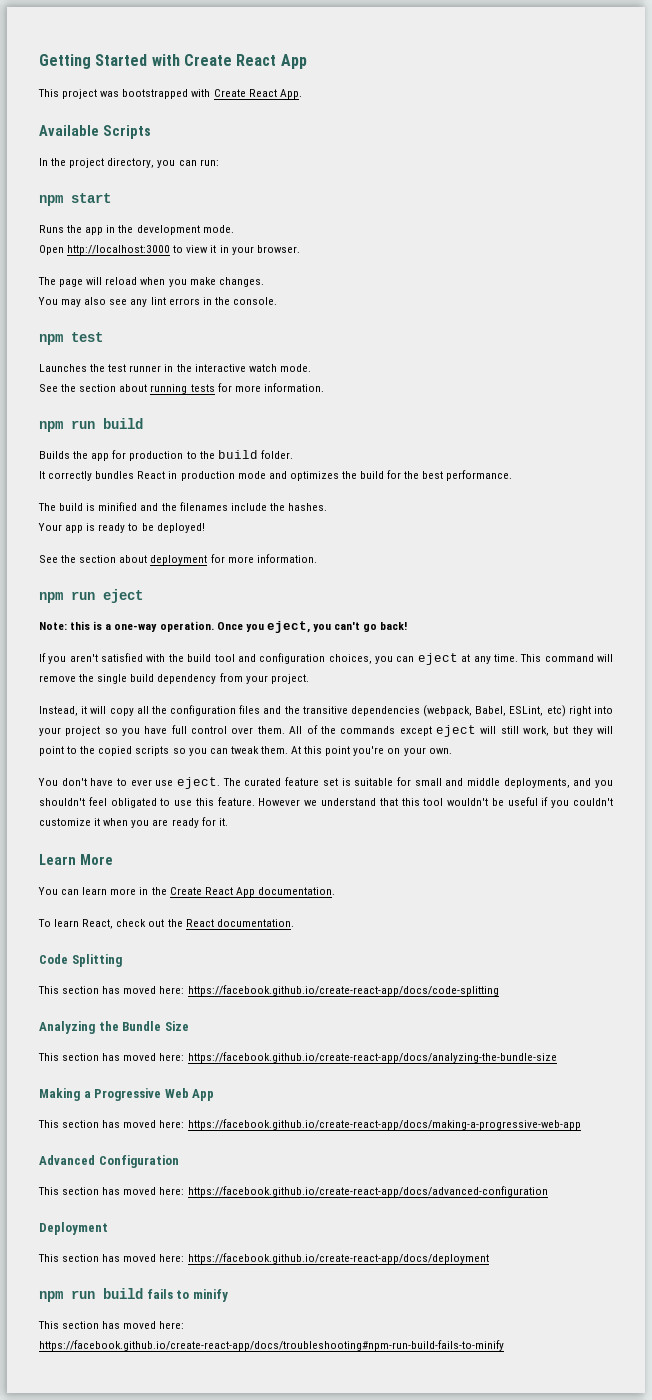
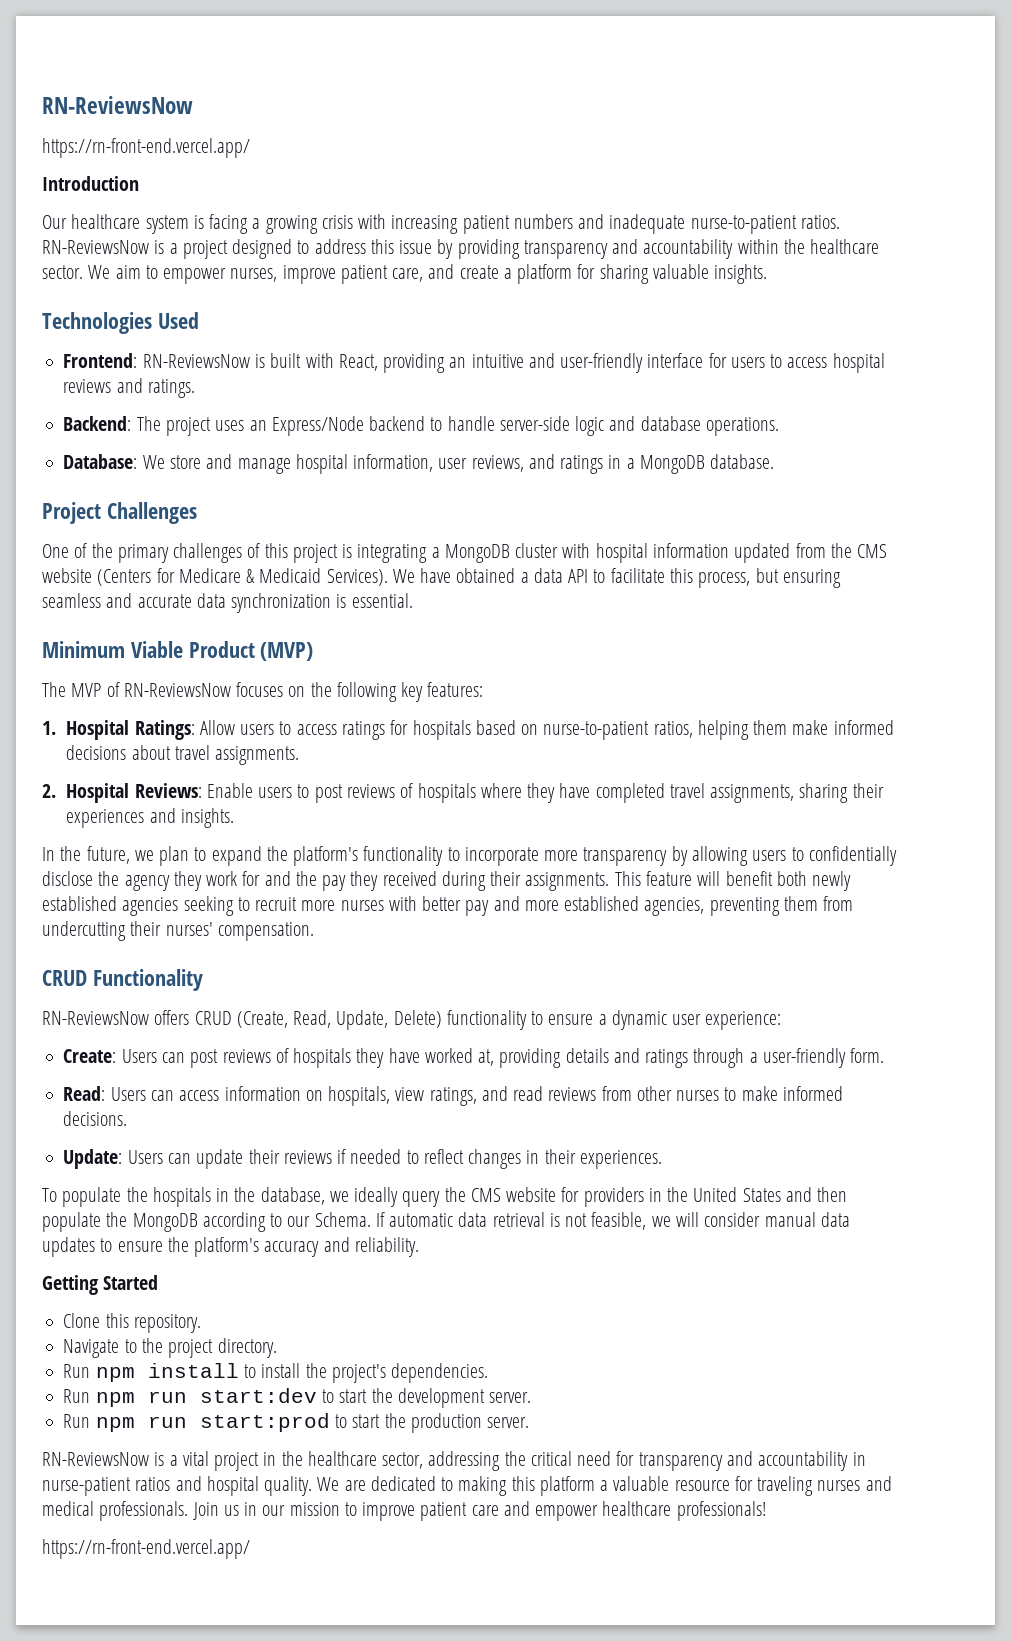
[39,54,307,69] [38,89,302,99] [39,125,151,139] [39,158,219,168] [39,193,111,206] [39,225,234,235] [39,245,300,255] [38,277,264,287] [38,297,277,307] [39,332,103,345] [39,364,311,372] [39,383,324,394] [39,418,143,432] [39,450,293,461] [39,470,513,481] [38,502,327,511] [38,523,205,533] [39,554,317,565] [39,589,143,603] [39,621,408,633] [39,653,613,665] [39,673,309,684] [39,705,613,717] [39,725,614,737] [39,746,452,756] [38,777,613,789] [39,797,613,808] [39,817,228,828] [39,854,113,865] [38,887,335,897] [38,919,294,929] [39,954,122,967] [38,985,499,996] [39,1021,189,1034] [38,1052,557,1063] [39,1088,215,1101] [38,1119,581,1130] [39,1155,179,1168] [38,1186,548,1197] [39,1222,108,1235] [38,1253,489,1264] [39,1288,228,1302] [38,1321,185,1329] [39,1340,504,1351] Getting Started with Create React App // This project was bootstrapped with Create React App. // Available Scripts // In the project directory, you can run: // npm start // Runs the app in the development mode. // Open http://localhost:3000 to view it in your browser. // The page will reload when you make changes. // You may also see any lint errors in the console. // npm test // Launches the test runner in the interactive watch mode. // See the section about running tests for more information. // npm run build // Builds the app for production to the build folder. // It correctly bundles React in production mode and optimizes the build for the best performance. // The build is minified and the filenames include the hashes. // Your app is ready to be deployed! // See the section about deployment for more information. // npm run eject // Note: this is a one-way operation. Once you eject, you can't go back! // If you aren't satisfied with the build tool and configuration choices, you can eject at any time. This command will remove the single build dependency from your project. // Instead, it will copy all the configuration files and the transitive dependencies (webpack, Babel, ESLint, etc) right into your project so you have full control over them. All of the commands except eject will still work, but they will point to the copied scripts so you can tweak them. At this point you're on your own. // You don't have to ever use eject. The curated feature set is suitable for small and middle deployments, and you shouldn't feel obligated to use this feature. However we understand that this tool wouldn't be useful if you couldn't customize it when you are ready for it. // Learn More // You can learn more in the Create React App documentation. // To learn React, check out the React documentation. // Code Splitting // This section has moved here: https://facebook.github.io/create-react-app/docs/code-splitting // Analyzing the Bundle Size // This section has moved here: https://facebook.github.io/create-react-app/docs/analyzing-the-bundle-size // Making a Progressive Web App // This section has moved here: https://facebook.github.io/create-react-app/docs/making-a-progressive-web-app // Advanced Configuration // This section has moved here: https://facebook.github.io/create-react-app/docs/advanced-configuration // Deployment // This section has moved here: https://facebook.github.io/create-react-app/docs/deployment // npm run build fails to minify // This section has moved here: https://facebook.github.io/create-react-app/docs/troubleshooting#npm-run-build-fails-to-minify -> [42,96,193,114] [42,138,250,158] [42,176,139,191] [42,214,840,234] [42,239,880,259] [42,264,768,284] [42,312,199,334] [63,353,885,373] [63,378,195,398] [63,416,779,436] [63,454,775,474] [42,502,197,524] [42,543,888,563] [42,568,841,588] [42,593,413,613] [42,641,314,661] [42,682,484,702] [42,720,894,740] [66,745,300,765] [42,783,884,803] [66,808,234,828] [42,846,897,866] [42,871,852,891] [42,896,854,916] [42,921,314,941] [42,969,203,991] [42,1010,782,1030] [63,1048,885,1068] [63,1086,843,1106] [63,1111,128,1126] [63,1149,662,1169] [42,1187,848,1207] [42,1212,850,1232] [42,1237,419,1257] [42,1275,159,1295] [63,1313,201,1333] [63,1338,277,1358] [63,1363,489,1383] [63,1388,532,1408] [63,1413,530,1433] [42,1451,866,1471] [42,1476,892,1496] [42,1501,766,1521] [42,1539,250,1559] RN-ReviewsNow // https://rn-front-end.vercel.app/ // Introduction // Our healthcare system is facing a growing crisis with increasing patient numbers and inadequate nurse-to-patient ratios. RN-ReviewsNow is a project designed to address this issue by providing transparency and accountability within the healthcare sector. We aim to empower nurses, improve patient care, and create a platform for sharing valuable insights. // Technologies Used // Frontend: RN-ReviewsNow is built with React, providing an intuitive and user-friendly interface for users to access hospital reviews and ratings. // Backend: The project uses an Express/Node backend to handle server-side logic and database operations. // Database: We store and manage hospital information, user reviews, and ratings in a MongoDB database. // Project Challenges // One of the primary challenges of this project is integrating a MongoDB cluster with hospital information updated from the CMS website (Centers for Medicare & Medicaid Services). We have obtained a data API to facilitate this process, but ensuring seamless and accurate data synchronization is essential. // Minimum Viable Product (MVP) // The MVP of RN-ReviewsNow focuses on the following key features: // 1. Hospital Ratings: Allow users to access ratings for hospitals based on nurse-to-patient ratios, helping them make informed decisions about travel assignments. // 2. Hospital Reviews: Enable users to post reviews of hospitals where they have completed travel assignments, sharing their experiences and insights. // In the future, we plan to expand the platform's functionality to incorporate more transparency by allowing users to confidentially disclose the agency they work for and the pay they received during their assignments. This feature will benefit both newly established agencies seeking to recruit more nurses with better pay and more established agencies, preventing them from undercutting their nurses' compensation. // CRUD Functionality // RN-ReviewsNow offers CRUD (Create, Read, Update, Delete) functionality to ensure a dynamic user experience: // Create: Users can post reviews of hospitals they have worked at, providing details and ratings through a user-friendly form. // Read: Users can access information on hospitals, view ratings, and read reviews from other nurses to make informed decisions. // Update: Users can update their reviews if needed to reflect changes in their experiences. // To populate the hospitals in the database, we ideally query the CMS website for providers in the United States and then populate the MongoDB according to our Schema. If automatic data retrieval is not feasible, we will consider manual data updates to ensure the platform's accuracy and reliability. // Getting Started // Clone this repository. // Navigate to the project directory. // Run npm install to install the project's dependencies. // Run npm run start:dev to start the development server. // Run npm run start:prod to start the production server. // RN-ReviewsNow is a vital project in the healthcare sector, addressing the critical need for transparency and accountability in nurse-patient ratios and hospital quality. We are dedicated to making this platform a valuable resource for traveling nurses and medical professionals. Join us in our mission to improve patient care and empower healthcare professionals! // https://rn-front-end.vercel.app/

